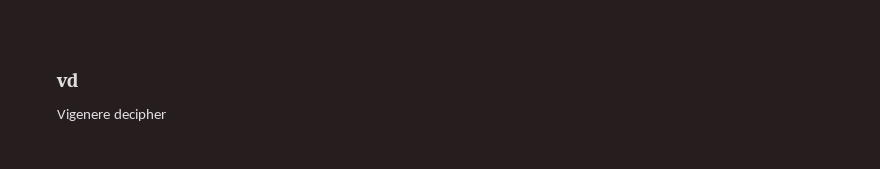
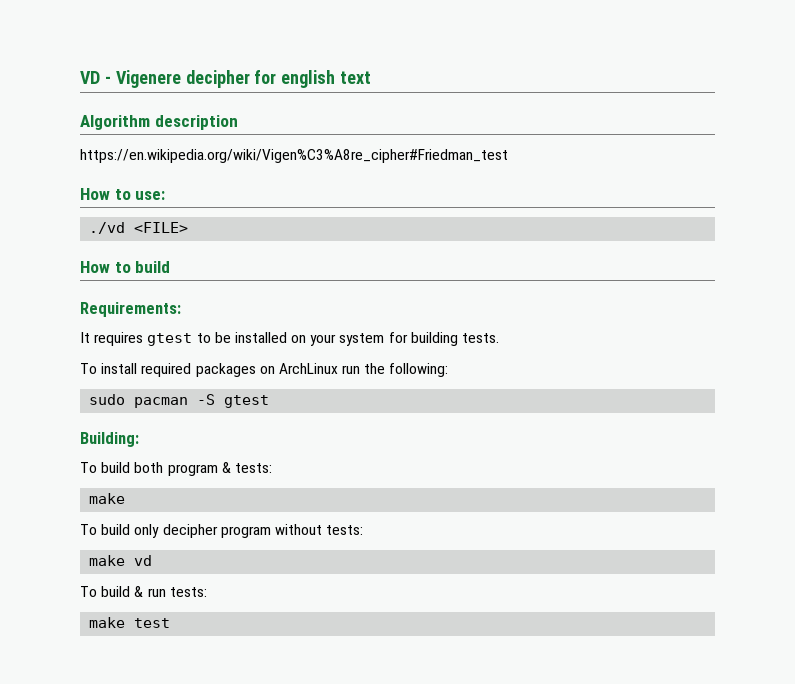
[56,72,78,87] [57,109,166,121] vd // Vigenere decipher -> [80,70,372,88] [80,115,238,130] [80,149,508,163] [80,188,166,200] [89,222,189,234] [80,261,171,273] [80,302,181,317] [80,332,500,346] [80,363,449,377] [89,394,270,408] [80,432,139,447] [80,462,272,476] [89,493,126,504] [80,524,364,538] [89,555,153,566] [80,586,207,597] [89,617,171,628] VD - Vigenere decipher for english text // Algorithm description // https://en.wikipedia.org/wiki/Vigen%C3%A8re_cipher#Friedman_test // How to use: // ./vd <FILE> // How to build // Requirements: // It requires gtest to be installed on your system for building tests. // To install required packages on ArchLinux run the following: // sudo pacman -S gtest // Building: // To build both program & tests: // make // To build only decipher program without tests: // make vd // To build & run tests: // make test

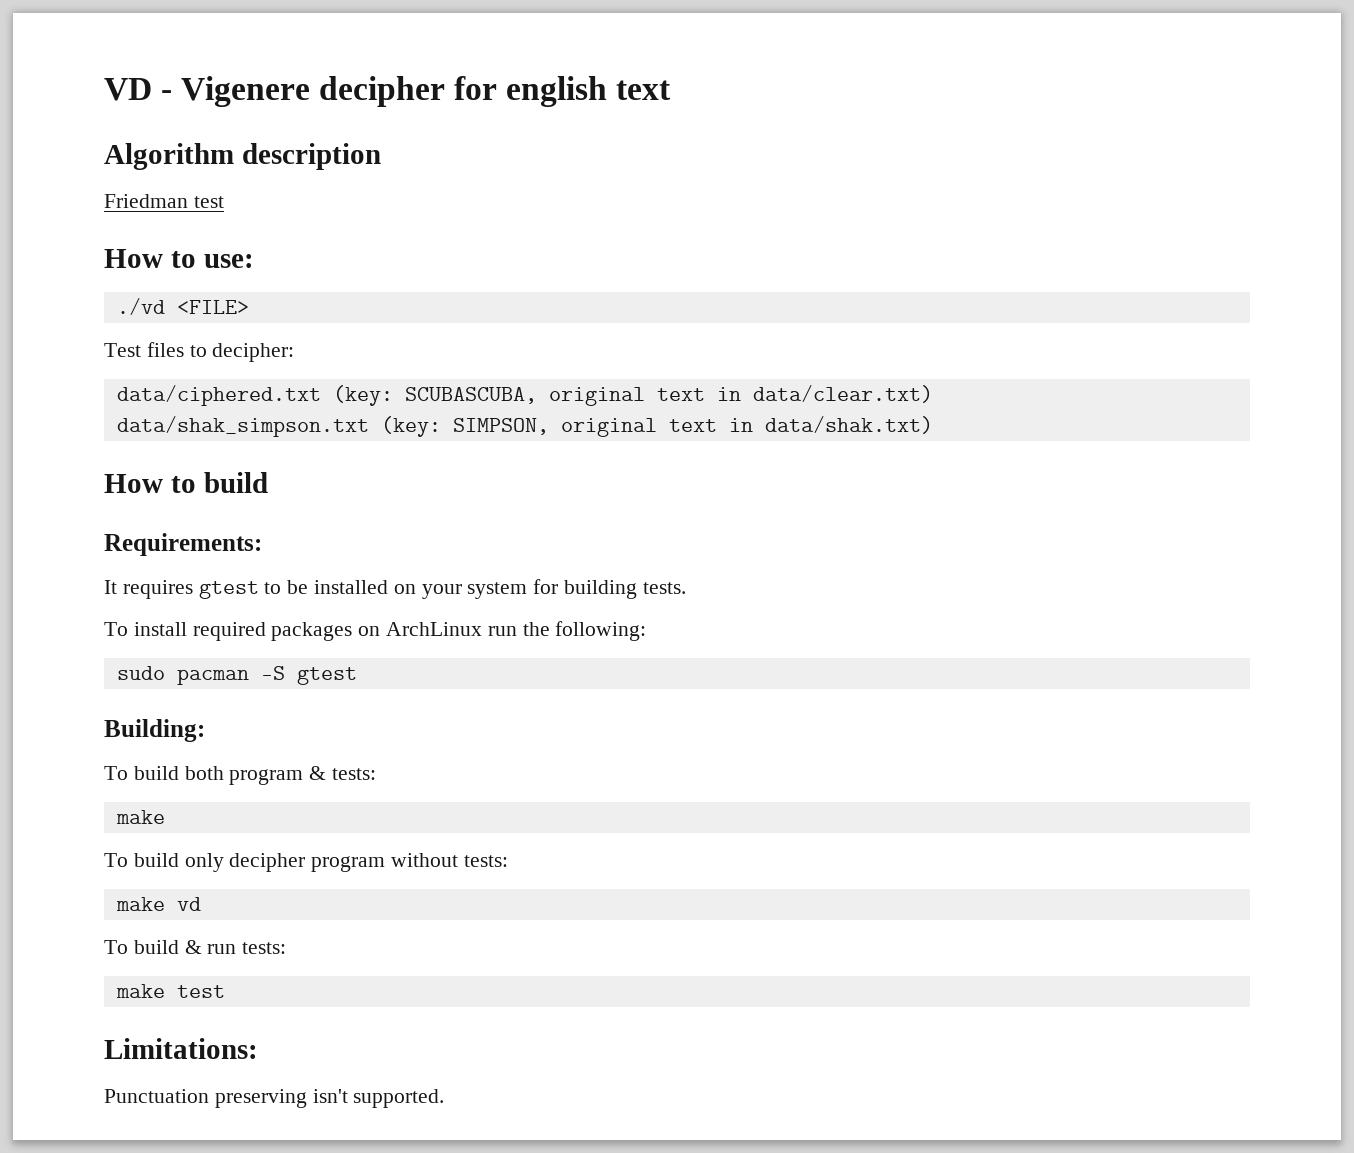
[80,149,508,163] https://en.wikipedia.org/wiki/Vigen%C3%A8re_cipher#Friedman_test -> [104,194,224,208] Friedman test
(189, 227) none -> [104,342,295,362] [116,385,933,406] [116,416,933,437] // Test files to decipher: // data/ciphered.txt (key: SCUBASCUBA, original text in data/clear.txt) // data/shak_simpson.txt (key: SIMPSON, original text in data/shak.txt)
(171, 623) none -> [104,1038,258,1059] [104,1089,445,1108] // Limitations: // Punctuation preserving isn't supported.

